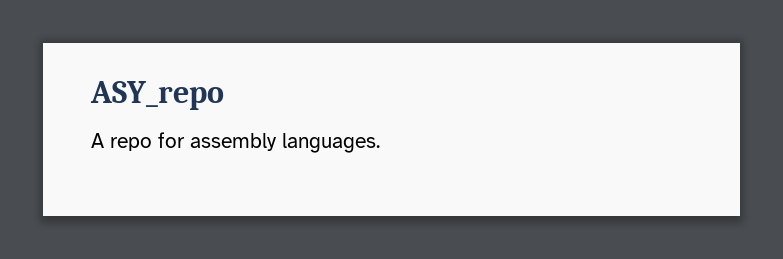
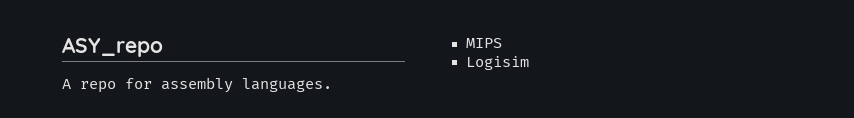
(380, 143) none -> [465,38,502,48] [465,56,529,70] // MIPS // Logisim

